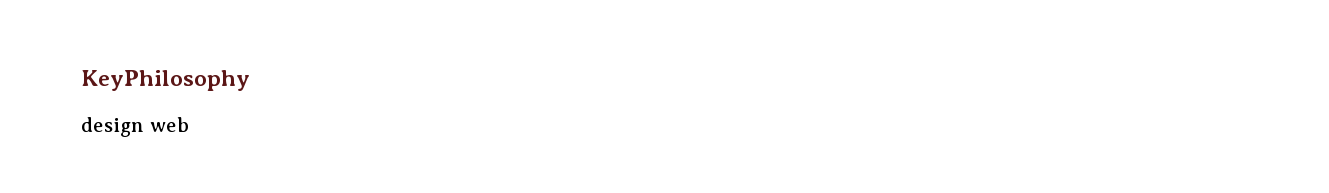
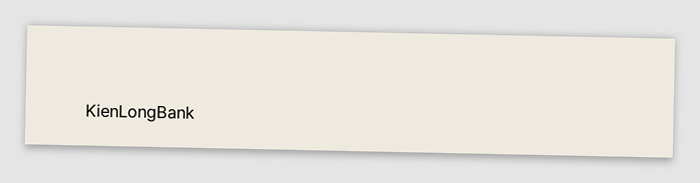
[81,70,250,91] [81,117,189,137] KeyPhilosophy // design web -> [85,103,195,123] KienLongBank

